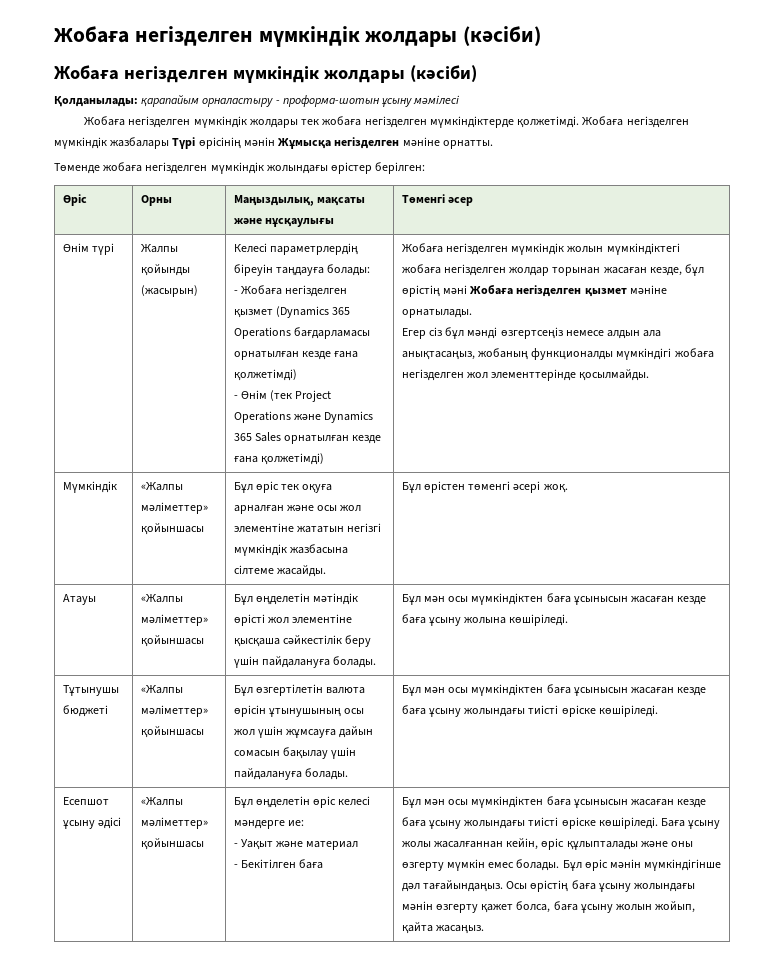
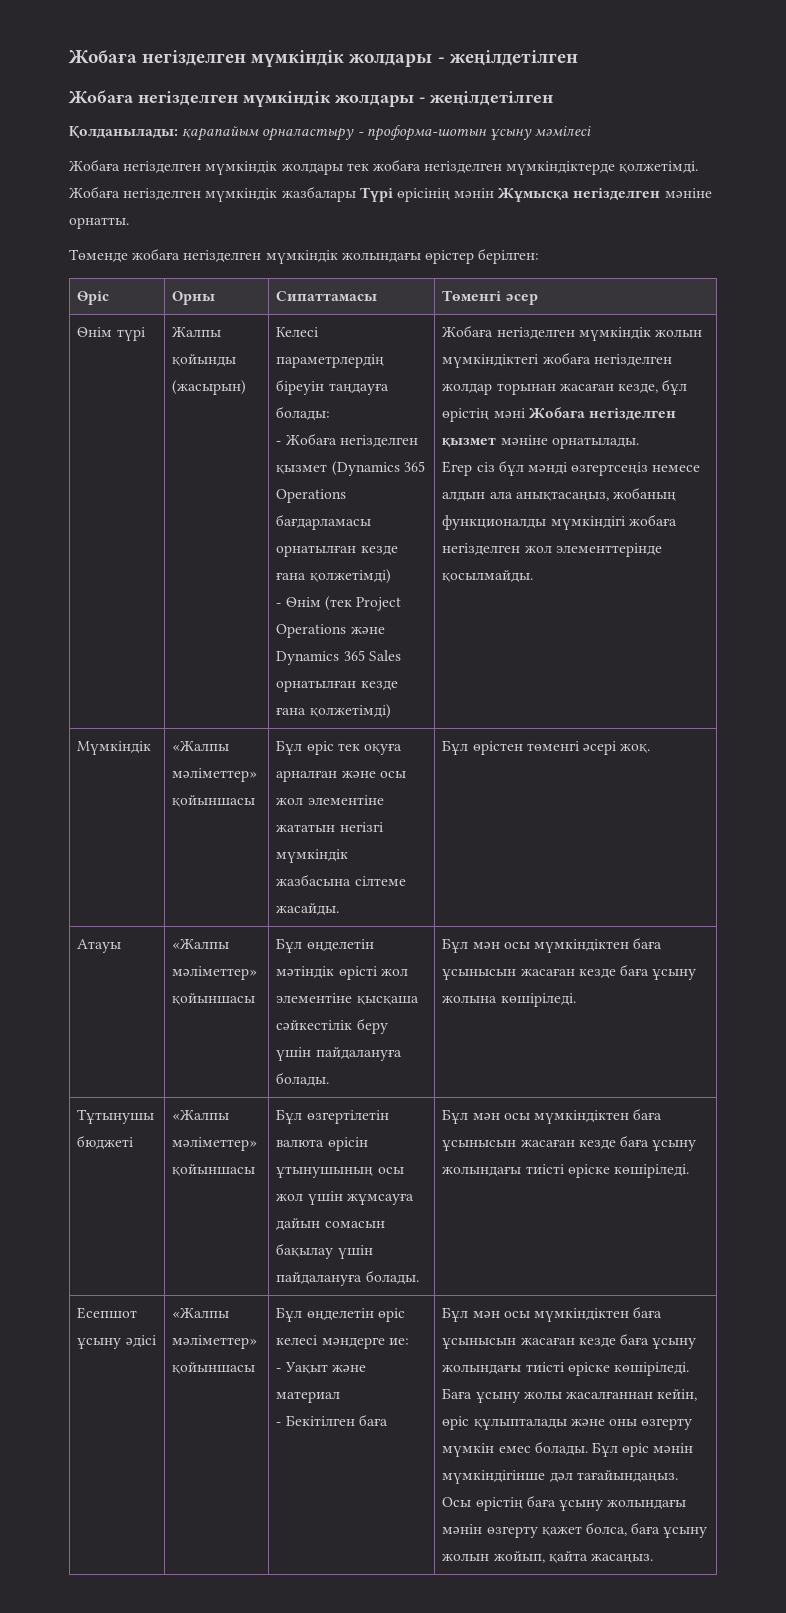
[54,26,542,47] [54,65,477,83] Жобаға негізделген мүмкіндік жолдары (кәсіби) // Жобаға негізделген мүмкіндік жолдары (кәсіби) -> [68,50,578,67] [68,90,554,107] Жобаға негізделген мүмкіндік жолдары - жеңілдетілген // Жобаға негізделген мүмкіндік жолдары - жеңілдетілген
[233,195,365,206] [233,218,334,227] Маңыздылық, мақсаты және нұсқаулығы -> [276,291,378,301] Сипаттамасы

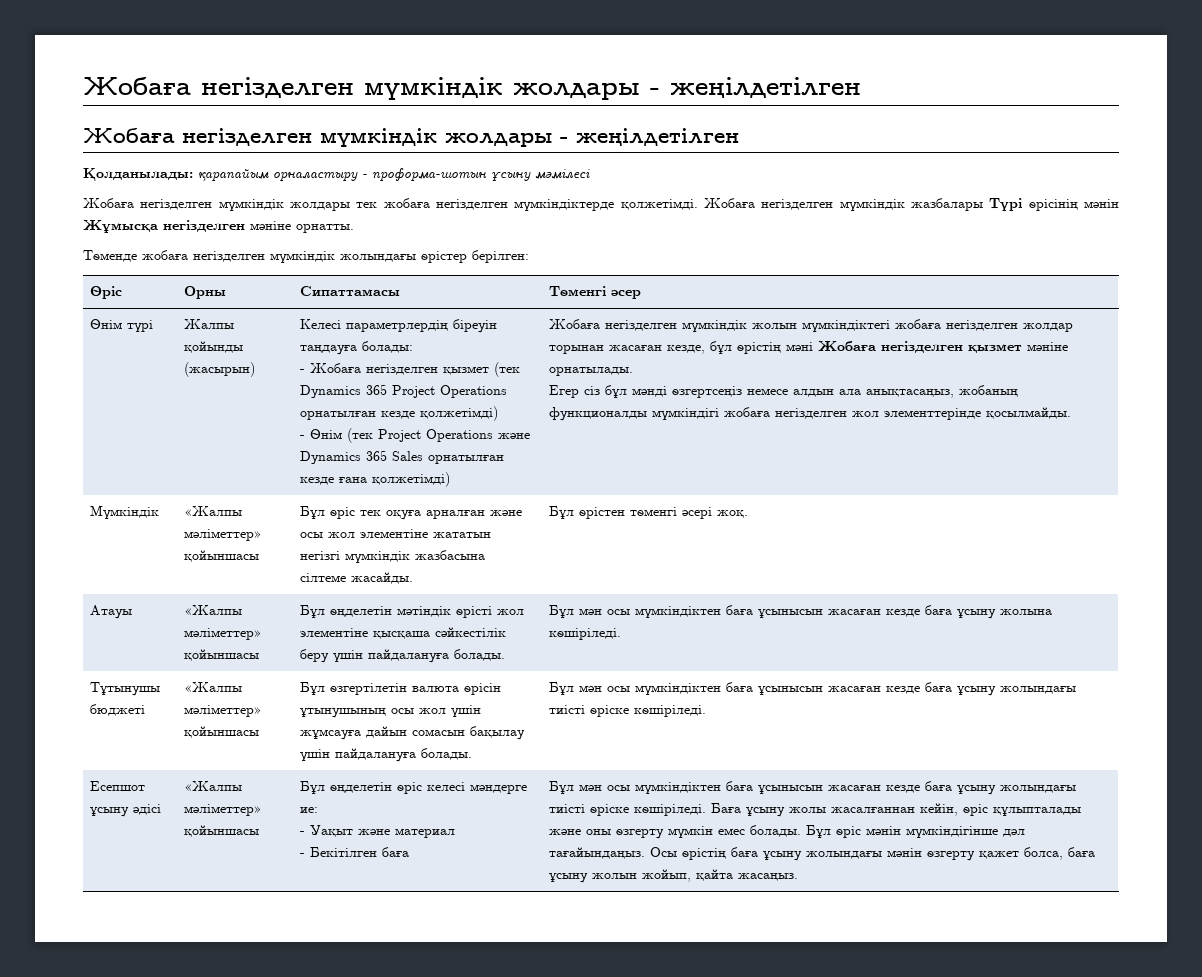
[331,461,425,476] [276,489,347,503] [276,514,372,530] [276,545,398,557] [276,572,307,580] (Dynamics 365 Operations бағдарламасы орнатылған кезде ғана -> [494,362,521,377] [300,384,508,398] [300,411,416,420] (тек Dynamics 365 Project Operations орнатылған кезде

